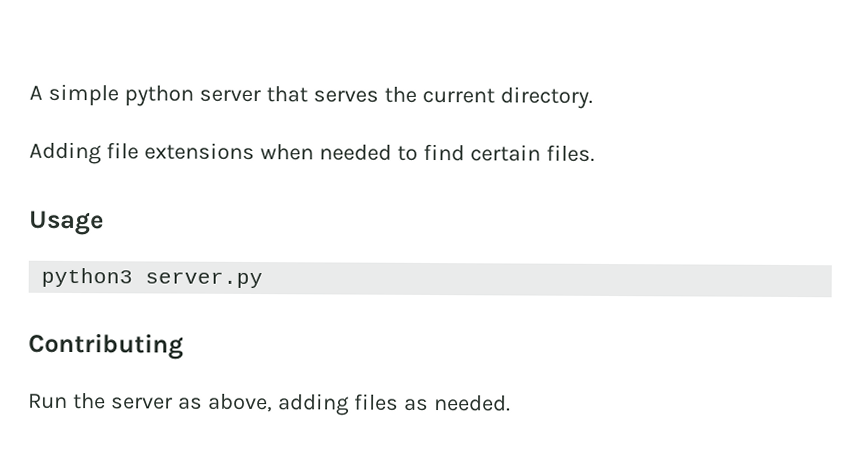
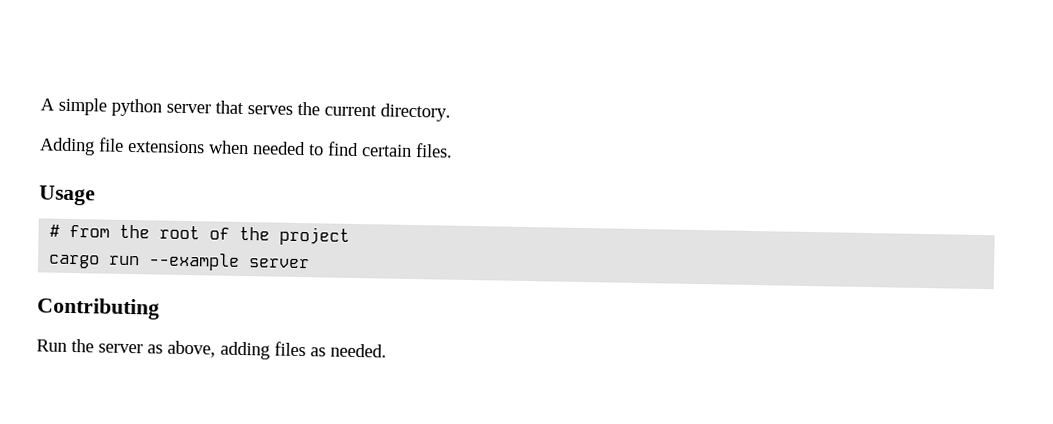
[41,267,264,289] python3 server.py -> [49,224,351,246] [48,252,311,271] # from the root of the project // cargo run --example server

